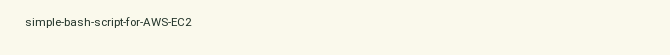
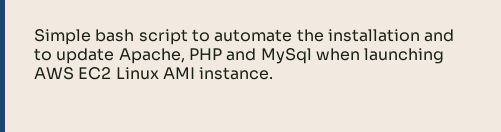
[25,17,192,28] simple-bash-script-for-AWS-EC2 -> [34,29,455,45] [34,48,445,64] [34,67,274,80] Simple bash script to automate the installation and to update Apache, PHP and MySql when launching AWS EC2 Linux AMI instance.

